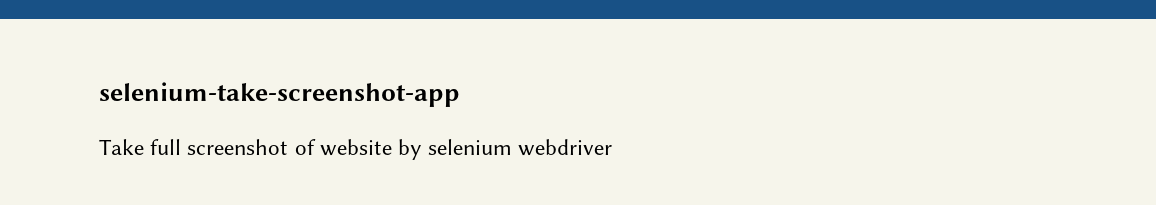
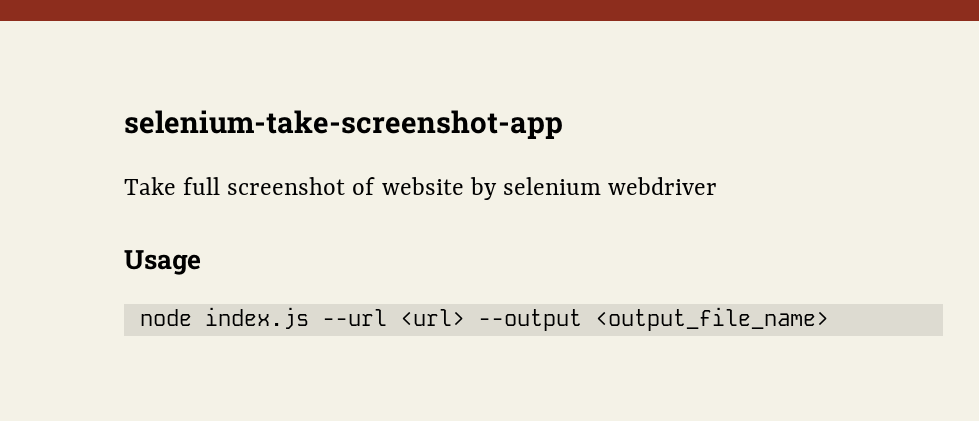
(613, 147) none -> [124,250,201,275] [139,307,829,331] // Usage // node index.js --url <url> --output <output_file_name>

